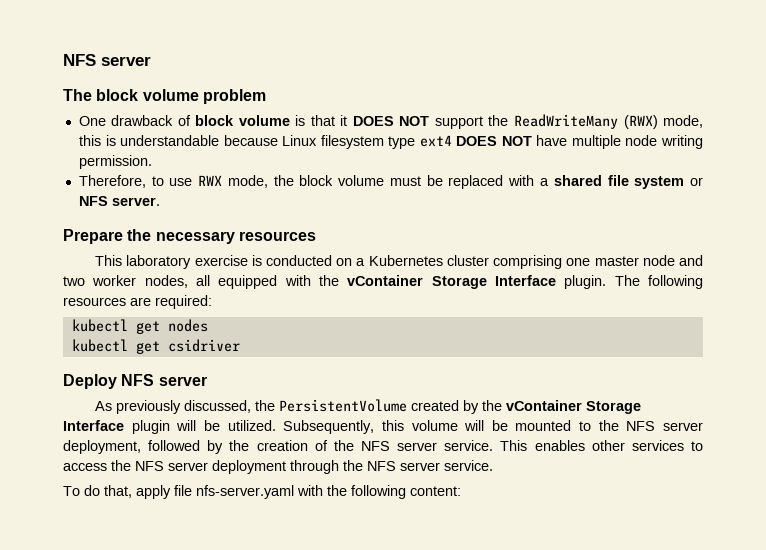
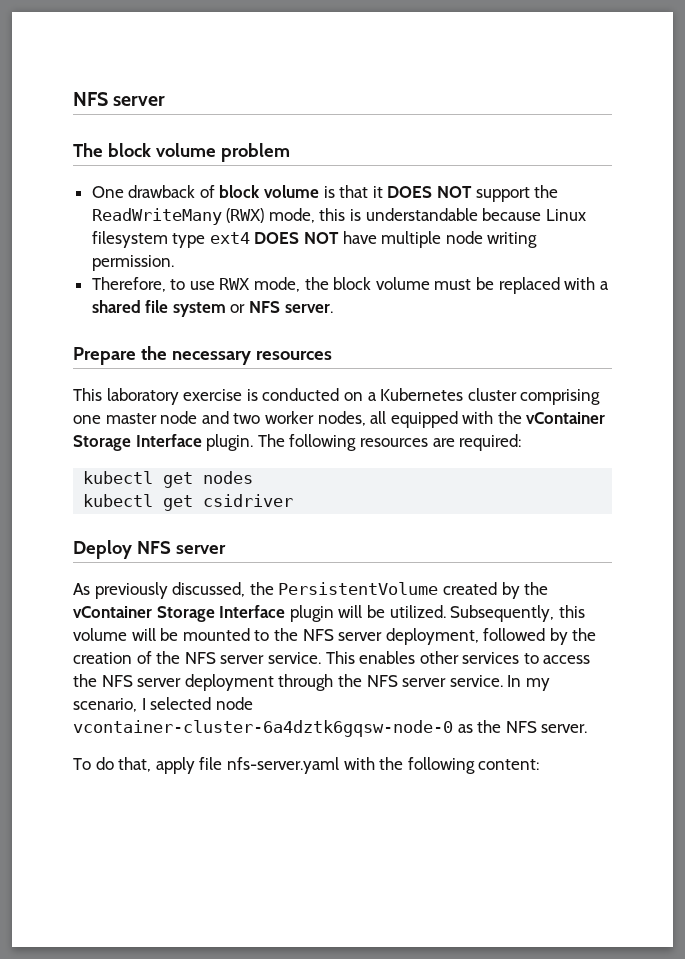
(493, 465) none -> [507,675,550,691] [73,697,253,712] [73,720,588,737] In my scenario, I selected node vcontainer-cluster-6a4dztk6gqsw-node-0 as the NFS server.

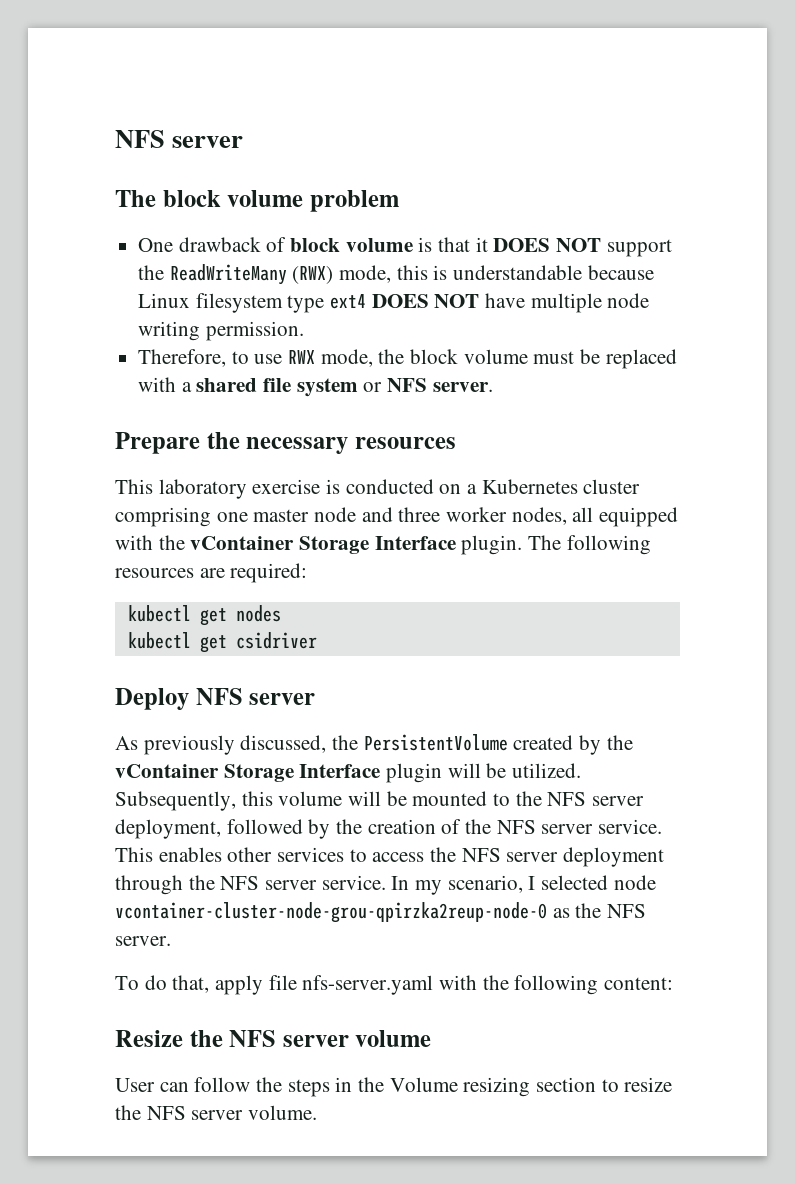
[233,413,261,424] two -> [398,507,441,522] three
[73,720,453,737] vcontainer-cluster-6a4dztk6gqsw-node-0 -> [115,902,547,923] vcontainer-cluster-node-grou-qpirzka2reup-node-0
(540, 764) none -> [115,1030,432,1047] [115,1077,673,1097] [115,1105,318,1120] // Resize the NFS server volume // User can follow the steps in the Volume resizing section to resize the NFS server volume.

